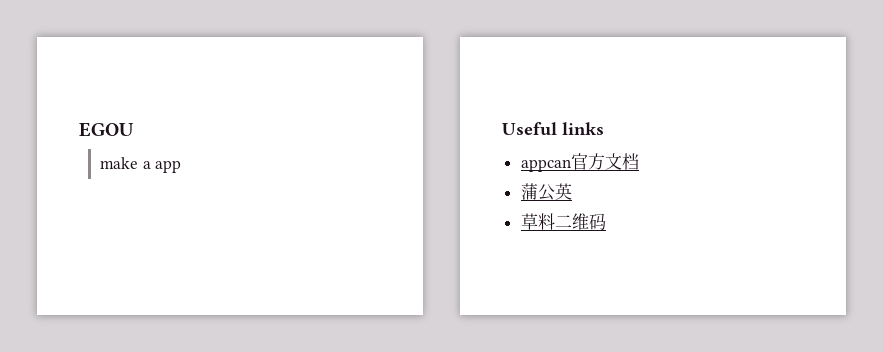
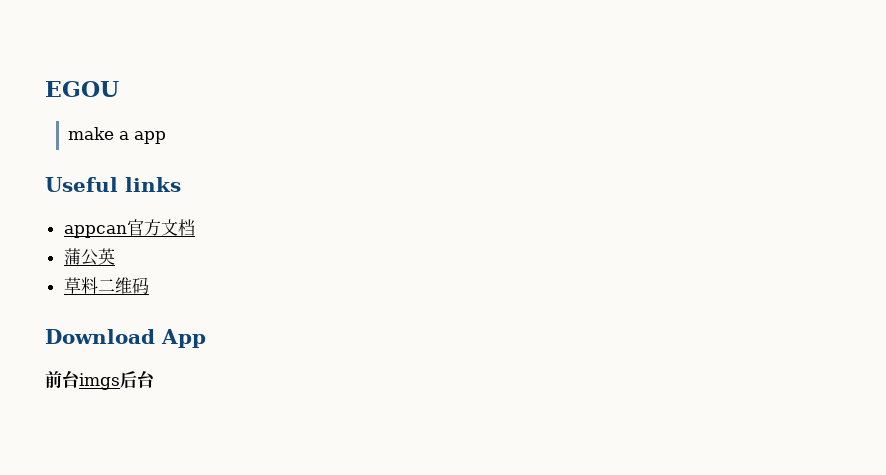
(606, 221) none -> [45,329,206,348] [45,370,155,390] // Download App // 前台imgs后台

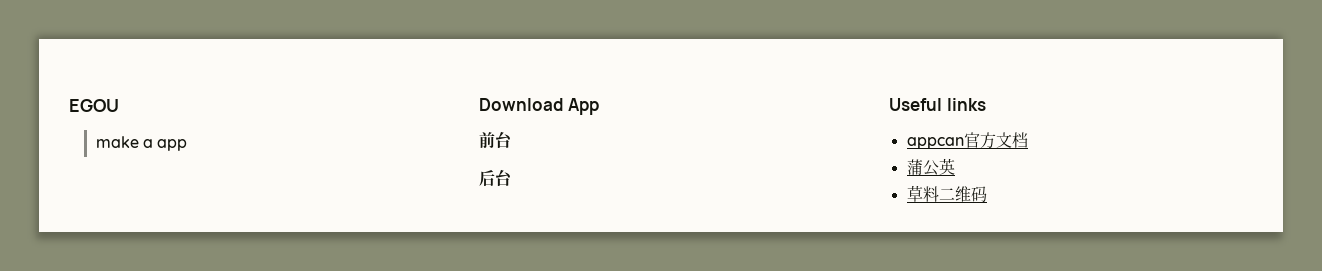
(167, 137) none -> [479,98,599,115] [479,131,512,149] [479,169,512,187] // Download App // 前台 // 后台
[45,329,206,348] [45,370,155,390] // Download App // 前台imgs后台 -> (987, 194) none

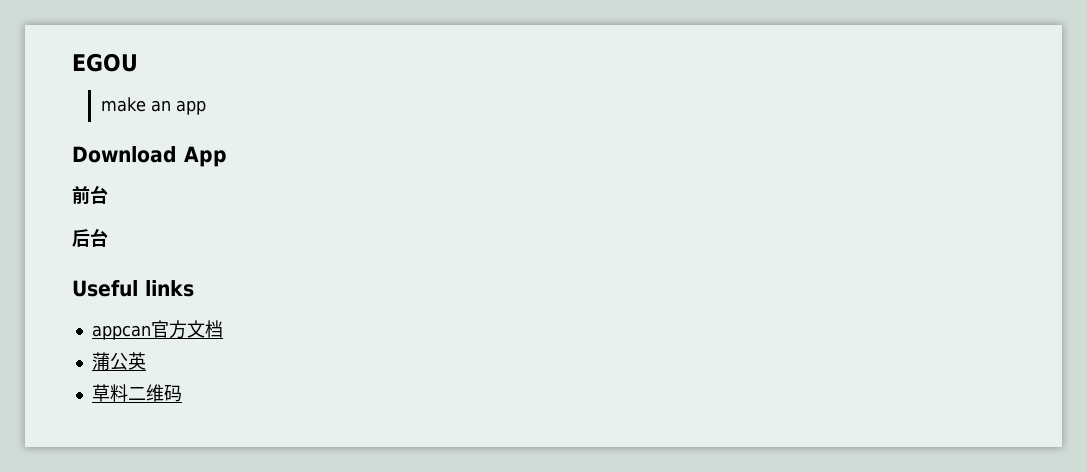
[142,139,153,148] a -> [150,100,171,112] an

